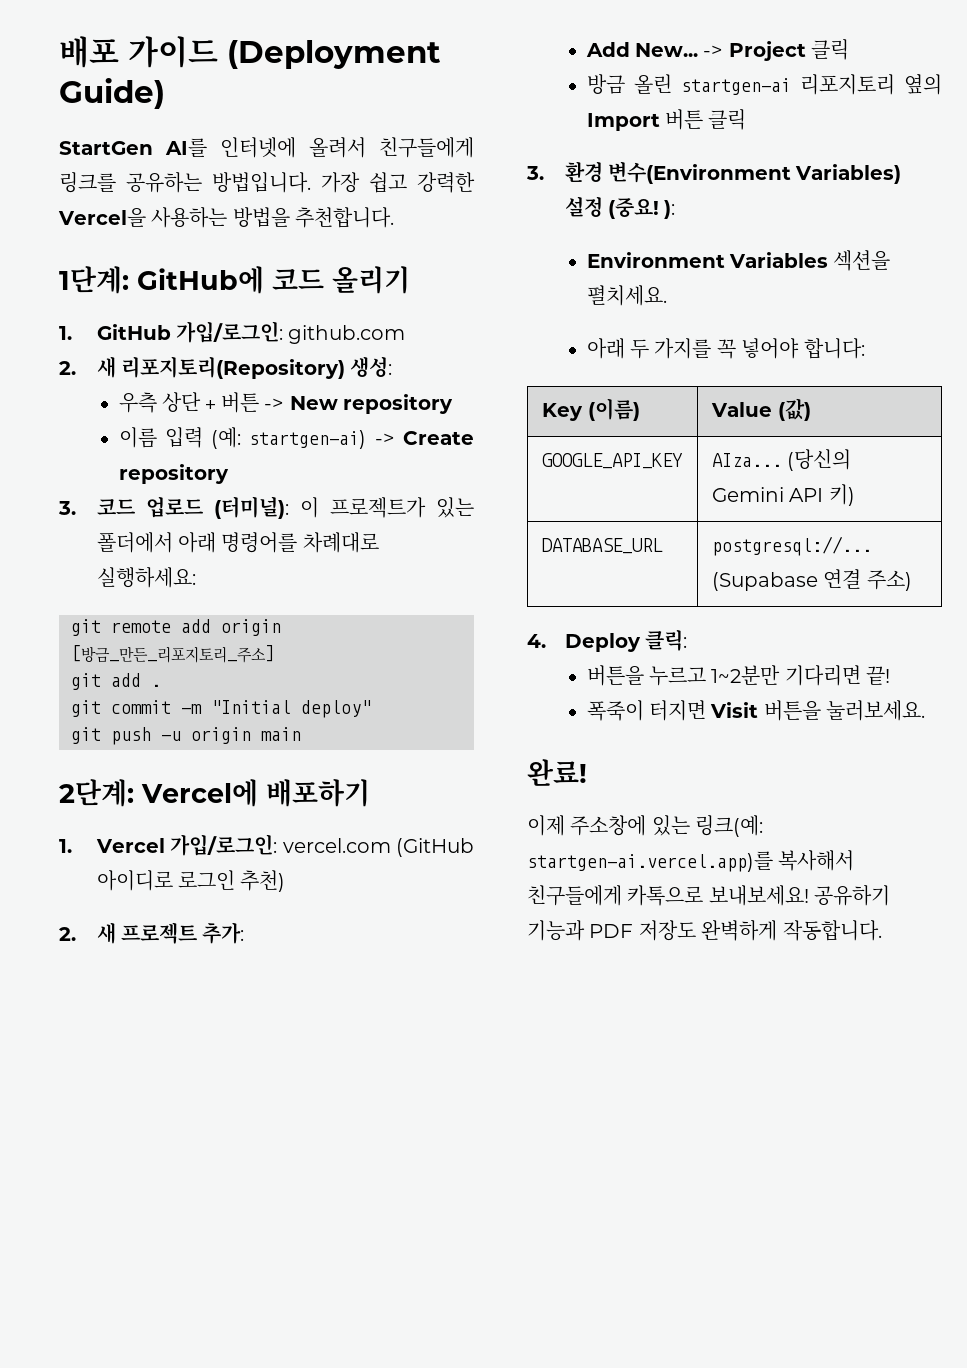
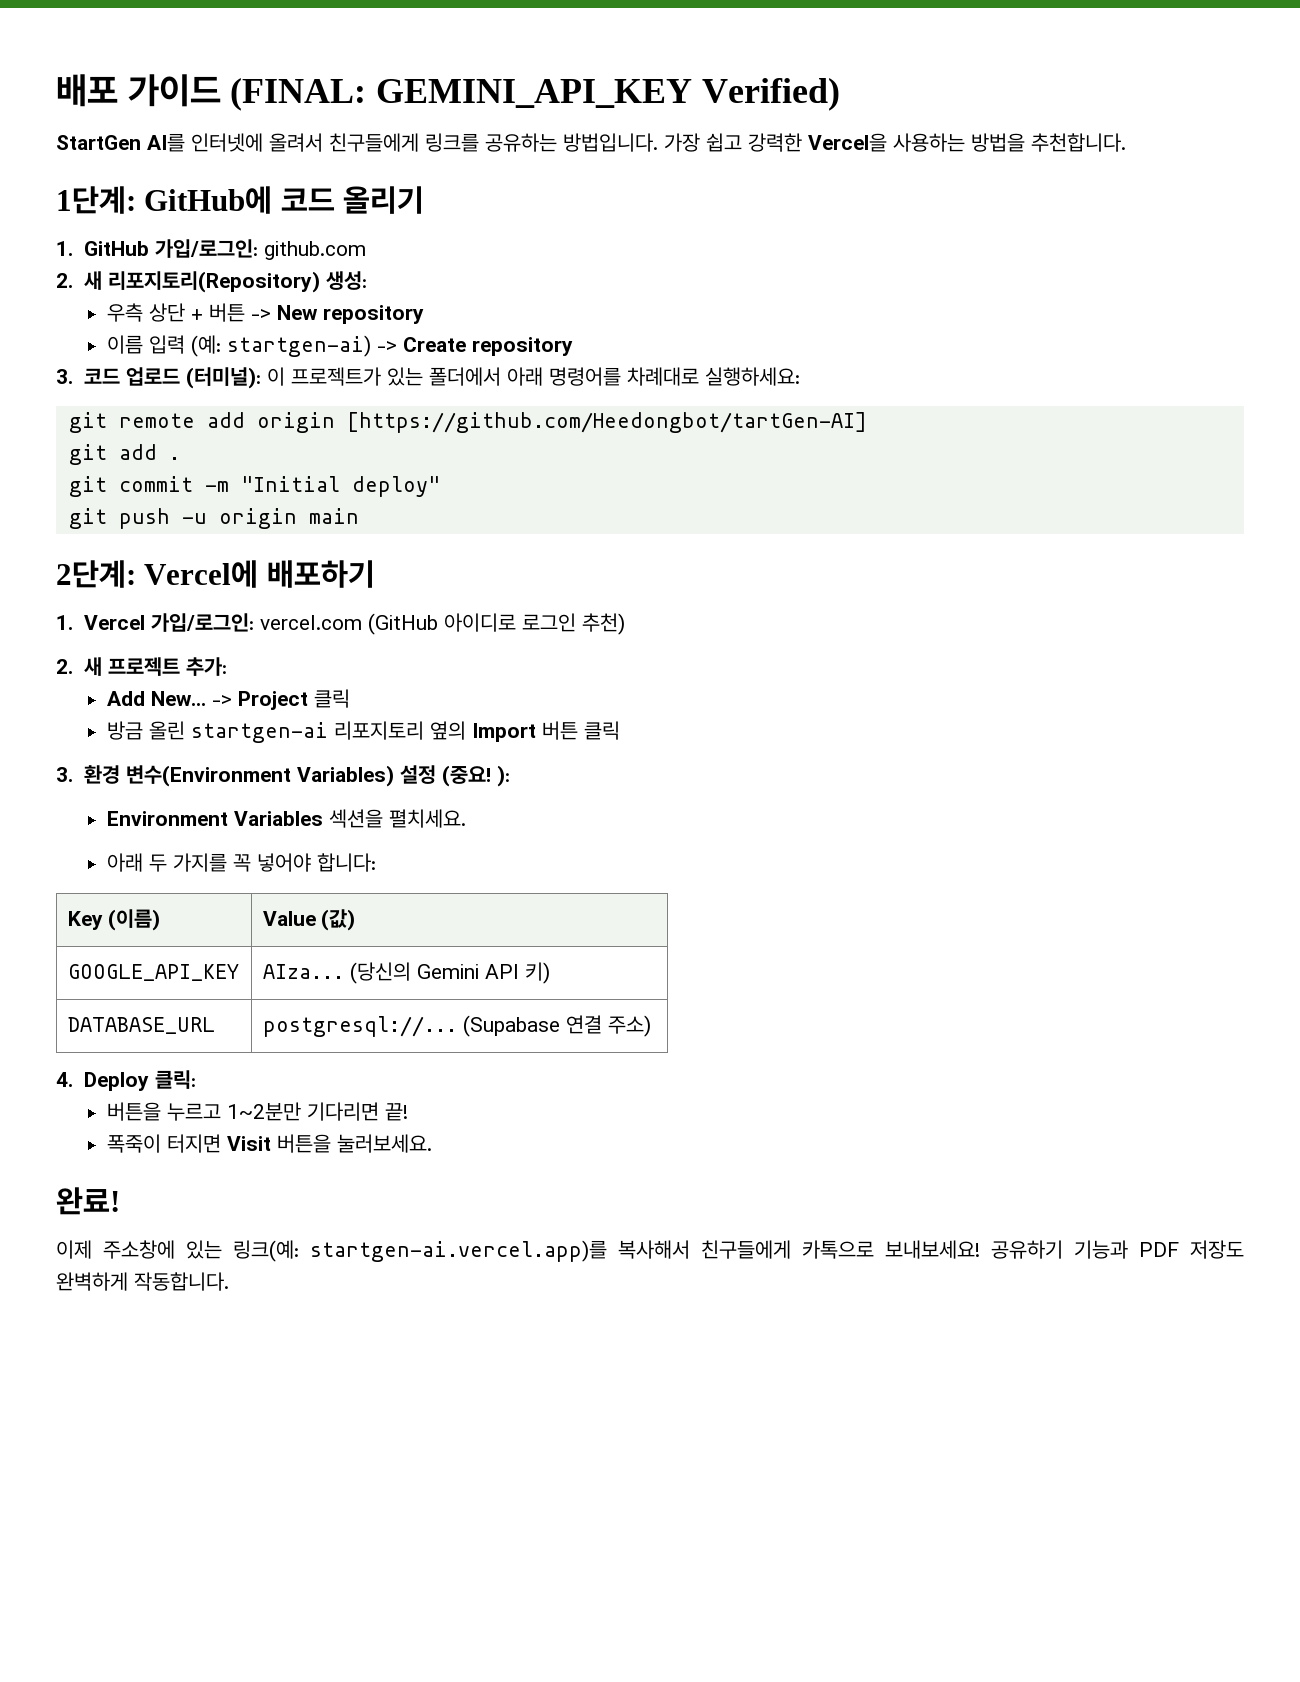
[227,40,440,69] [59,78,165,109] (Deployment Guide) -> [230,78,840,111] (FINAL: GEMINI_API_KEY Verified)
[71,645,275,663] [방금_만든_리포지토리_주소] -> [346,412,867,433] [https://github.com/Heedongbot/tartGen-AI]

